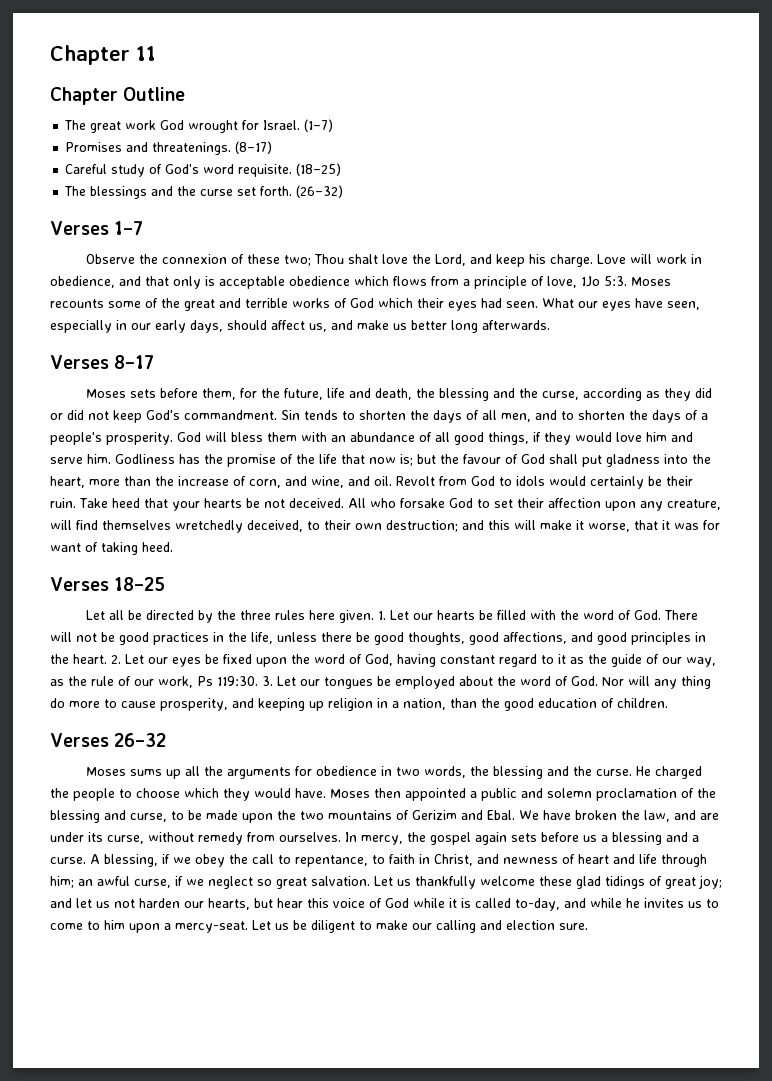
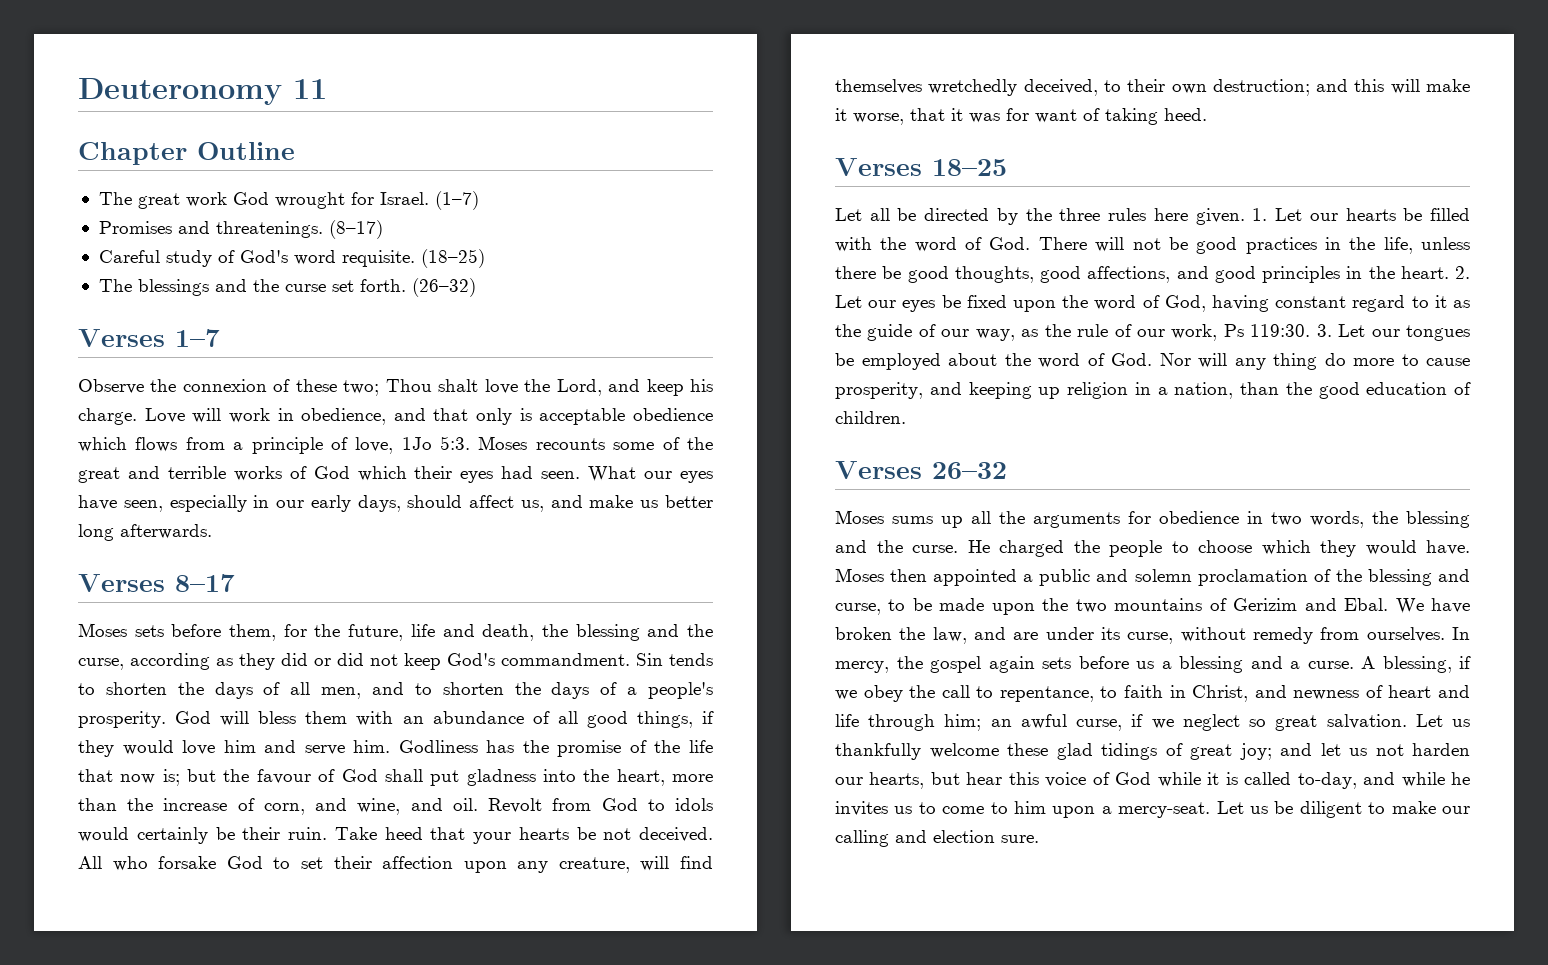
[50,45,130,65] Chapter -> [78,78,282,105] Deuteronomy

